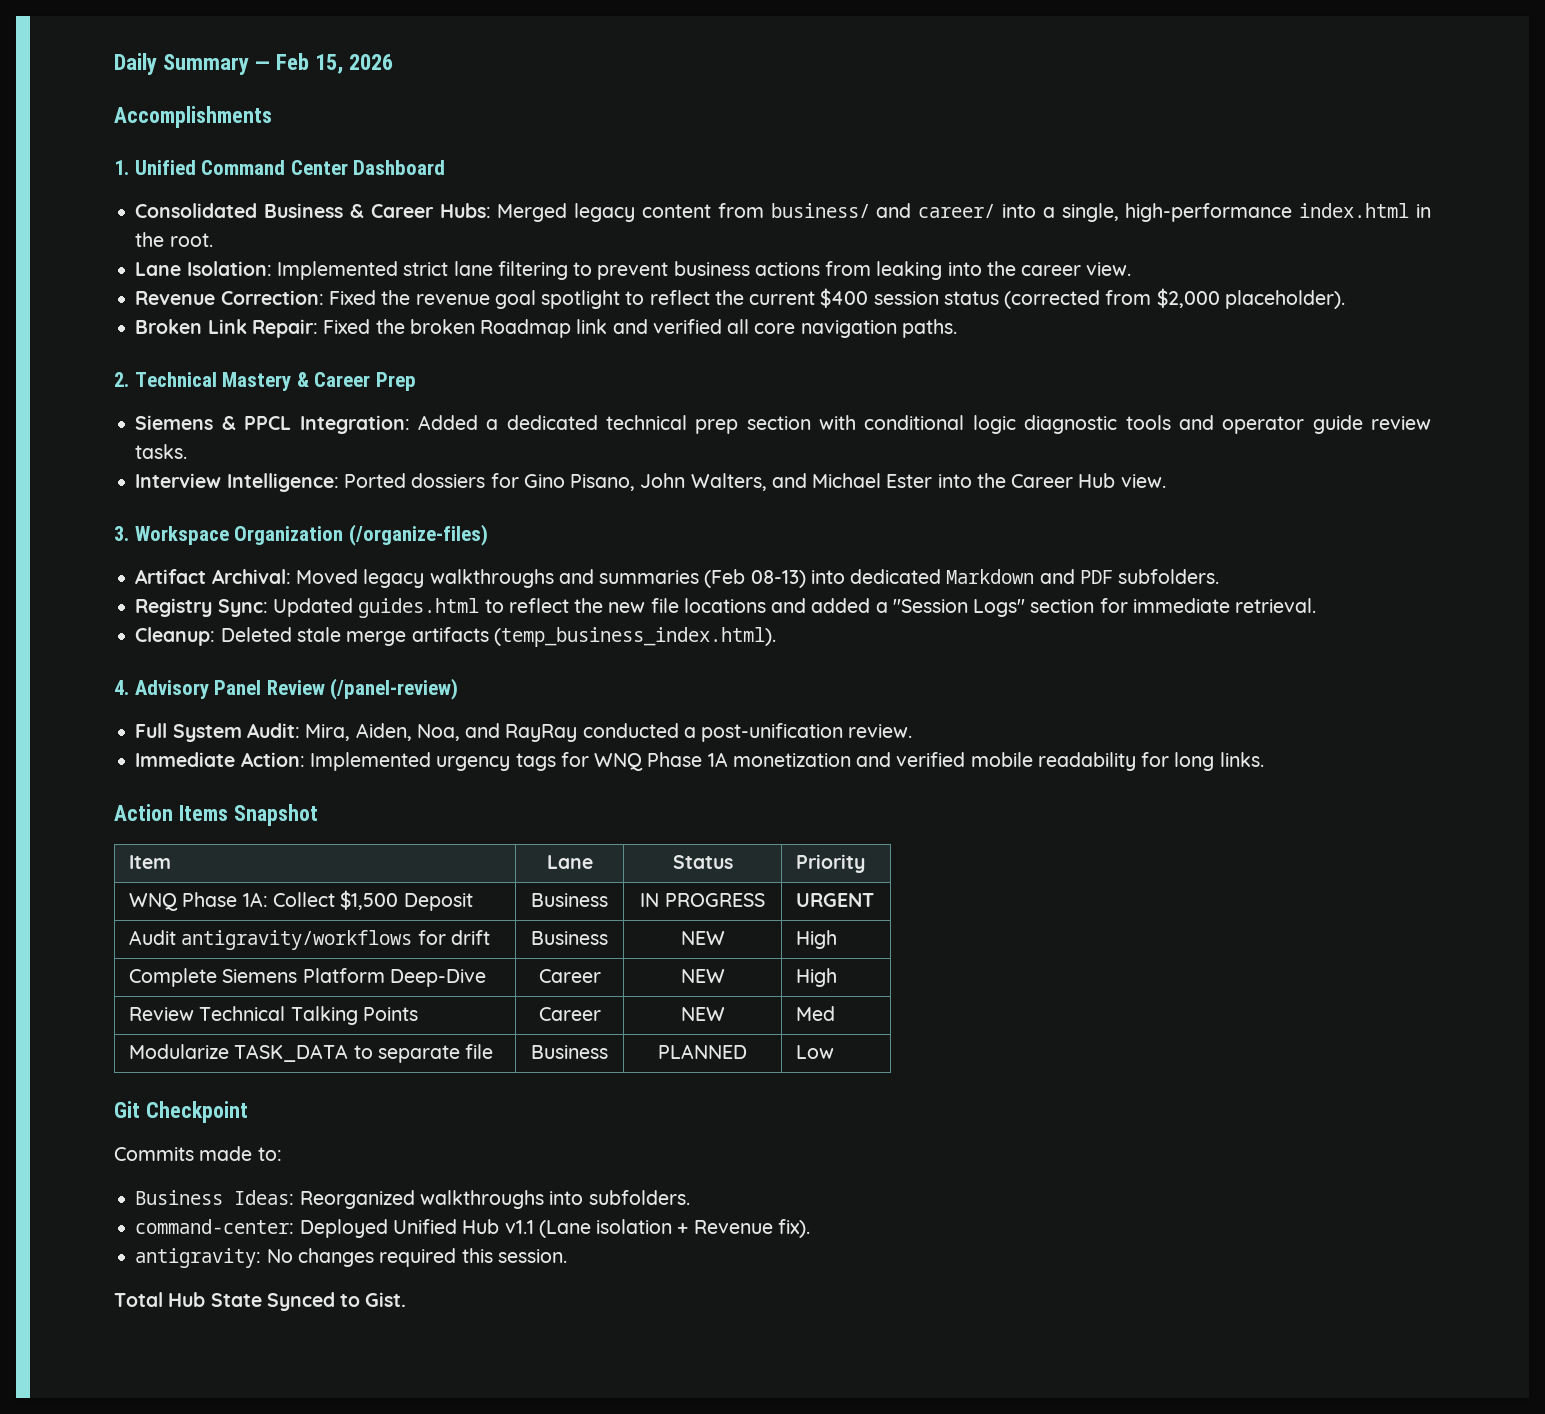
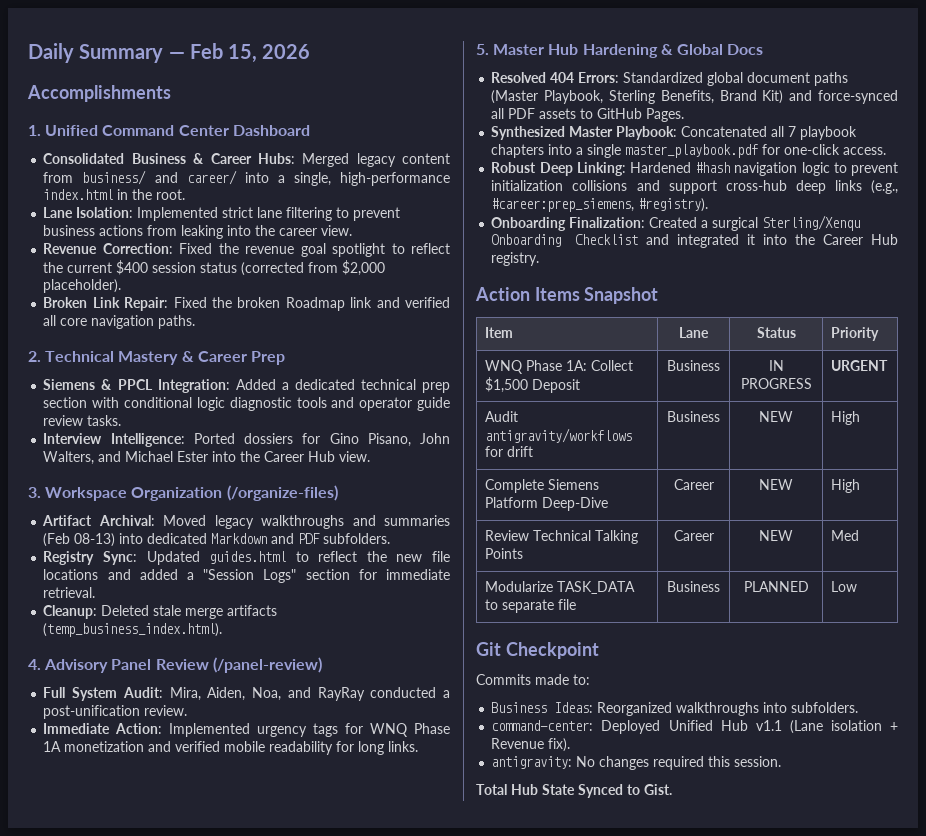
(1264, 759) none -> [476,44,764,58] [491,72,849,86] [491,90,898,104] [491,108,685,122] [491,126,858,140] [491,144,887,158] [491,162,898,176] [491,180,898,194] [491,198,709,212] [491,215,861,231] [491,234,899,248] [491,252,540,266] // 5. Master Hub Hardening & Global Docs // Resolved 404 Errors: Standardized global document paths (Master Playbook, Sterling Benefits, Brand Kit) and force-synced all PDF assets to GitHub Pages. // Synthesized Master Playbook: Concatenated all 7 playbook chapters into a single master_playbook.pdf for one-click access. // Robust Deep Linking: Hardened #hash navigation logic to prevent initialization collisions and support cross-hub deep links (e.g., #career:prep_siemens, #registry). // Onboarding Finalization: Created a surgical Sterling/Xenqu Onboarding Checklist and integrated it into the Career Hub registry.

